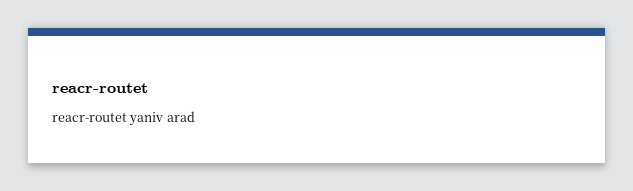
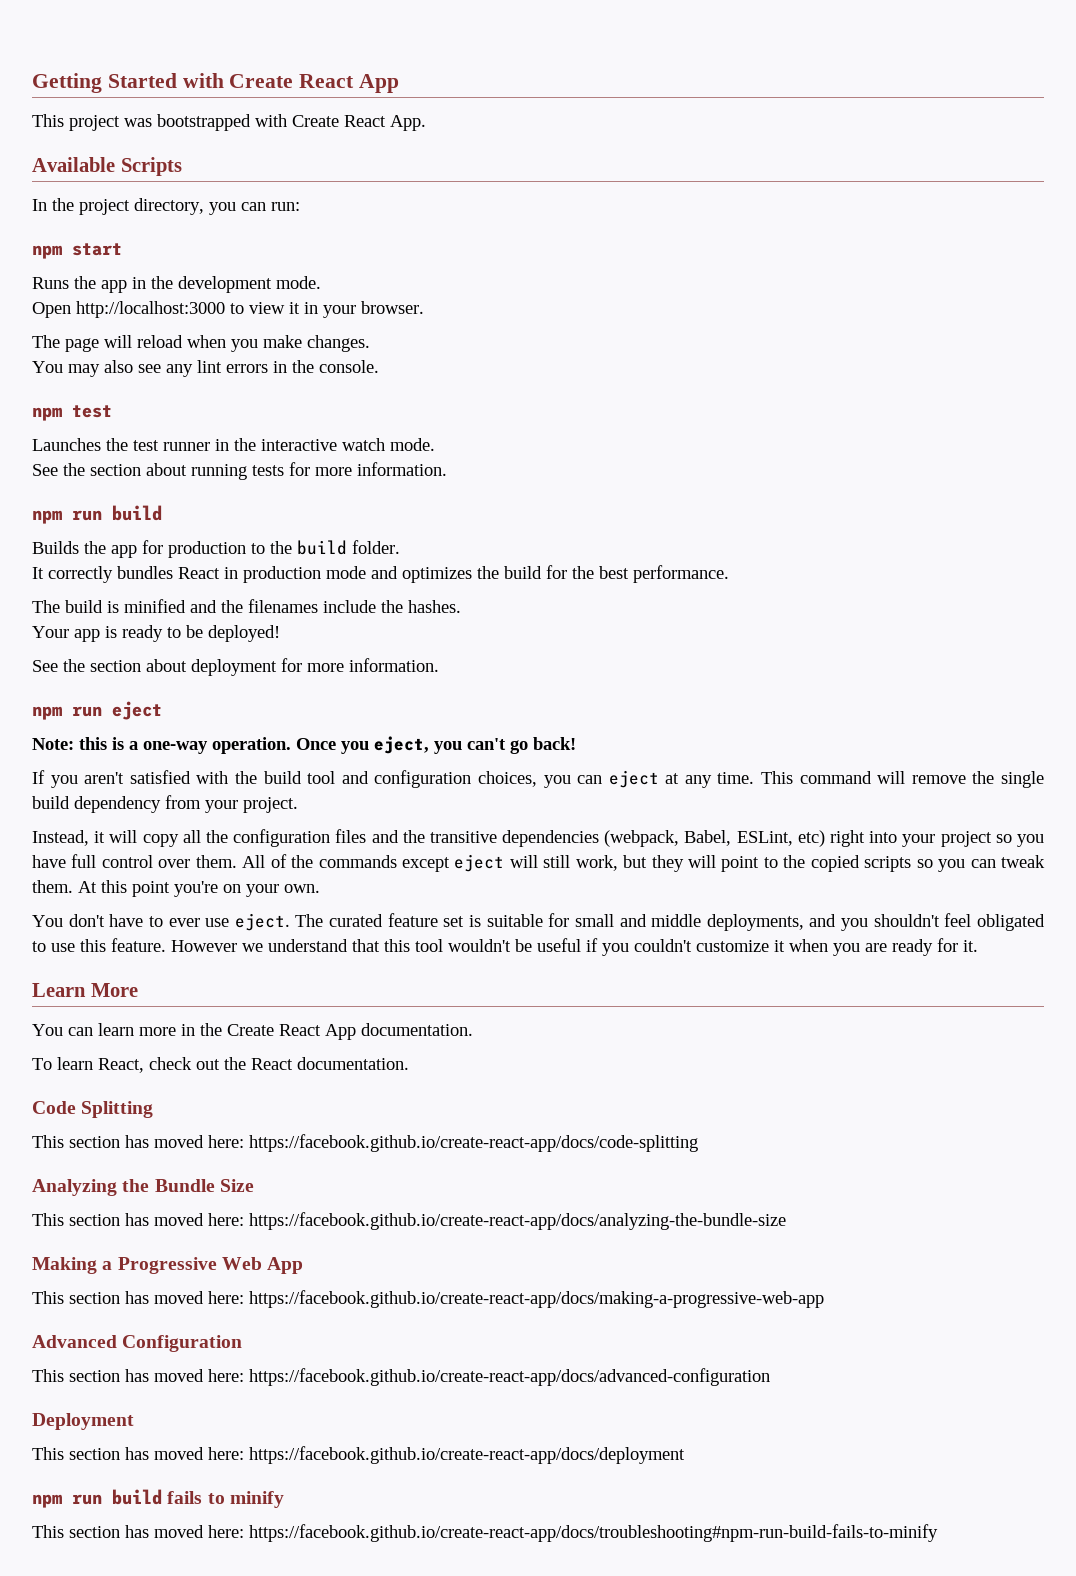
[52,83,148,93] [52,111,195,126] reacr-routet // reacr-routet yaniv arad -> [32,73,400,93] [32,114,426,131] [32,157,182,176] [32,198,300,215] [32,243,122,259] [32,276,321,293] [32,301,424,318] [32,335,370,352] [32,360,379,377] [32,405,112,421] [32,438,435,451] [32,462,447,480] [32,505,162,524] [32,540,400,558] [32,565,729,583] [32,599,461,613] [32,625,280,642] [32,658,439,676] [32,701,162,720] [32,736,576,754] [32,770,1045,788] [32,795,298,813] [32,829,1044,847] [32,854,1046,872] [32,880,320,897] [32,913,1045,931] [32,938,978,956] [32,983,138,997] [32,1023,473,1040] [32,1057,409,1073] [32,1101,154,1118] [32,1134,698,1152] [32,1179,254,1196] [32,1212,786,1230] [32,1257,304,1274] [32,1290,824,1308] [32,1335,243,1352] [32,1368,770,1386] [32,1413,134,1430] [32,1446,685,1464] [32,1489,284,1508] [32,1524,938,1542] Getting Started with Create React App // This project was bootstrapped with Create React App. // Available Scripts // In the project directory, you can run: // npm start // Runs the app in the development mode. // Open http://localhost:3000 to view it in your browser. // The page will reload when you make changes. // You may also see any lint errors in the console. // npm test // Launches the test runner in the interactive watch mode. // See the section about running tests for more information. // npm run build // Builds the app for production to the build folder. // It correctly bundles React in production mode and optimizes the build for the best performance. // The build is minified and the filenames include the hashes. // Your app is ready to be deployed! // See the section about deployment for more information. // npm run eject // Note: this is a one-way operation. Once you eject, you can't go back! // If you aren't satisfied with the build tool and configuration choices, you can eject at any time. This command will remove the single build dependency from your project. // Instead, it will copy all the configuration files and the transitive dependencies (webpack, Babel, ESLint, etc) right into your project so you have full control over them. All of the commands except eject will still work, but they will point to the copied scripts so you can tweak them. At this point you're on your own. // You don't have to ever use eject. The curated feature set is suitable for small and middle deployments, and you shouldn't feel obligated to use this feature. However we understand that this tool wouldn't be useful if you couldn't customize it when you are ready for it. // Learn More // You can learn more in the Create React App documentation. // To learn React, check out the React documentation. // Code Splitting // This section has moved here: https://facebook.github.io/create-react-app/docs/code-splitting // Analyzing the Bundle Size // This section has moved here: https://facebook.github.io/create-react-app/docs/analyzing-the-bundle-size // Making a Progressive Web App // This section has moved here: https://facebook.github.io/create-react-app/docs/making-a-progressive-web-app // Advanced Configuration // This section has moved here: https://facebook.github.io/create-react-app/docs/advanced-configuration // Deployment // This section has moved here: https://facebook.github.io/create-react-app/docs/deployment // npm run build fails to minify // This section has moved here: https://facebook.github.io/create-react-app/docs/troubleshooting#npm-run-build-fails-to-minify

